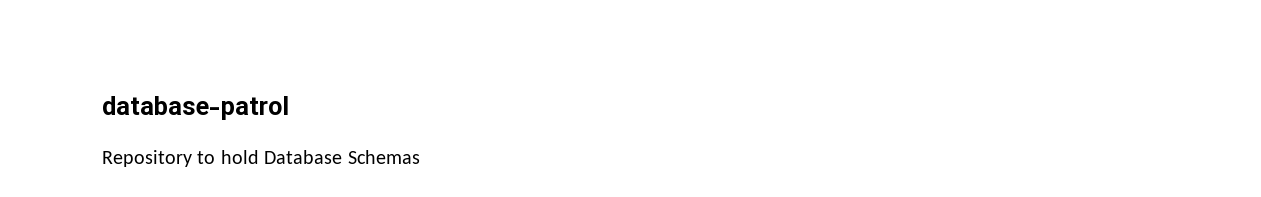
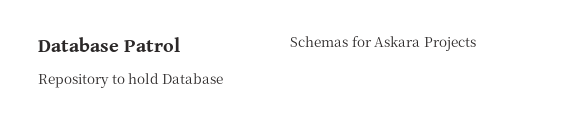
[102,96,289,120] database-patrol -> [38,37,181,52] Database Patrol
(420, 157) none -> [351,36,476,51] for Askara Projects

